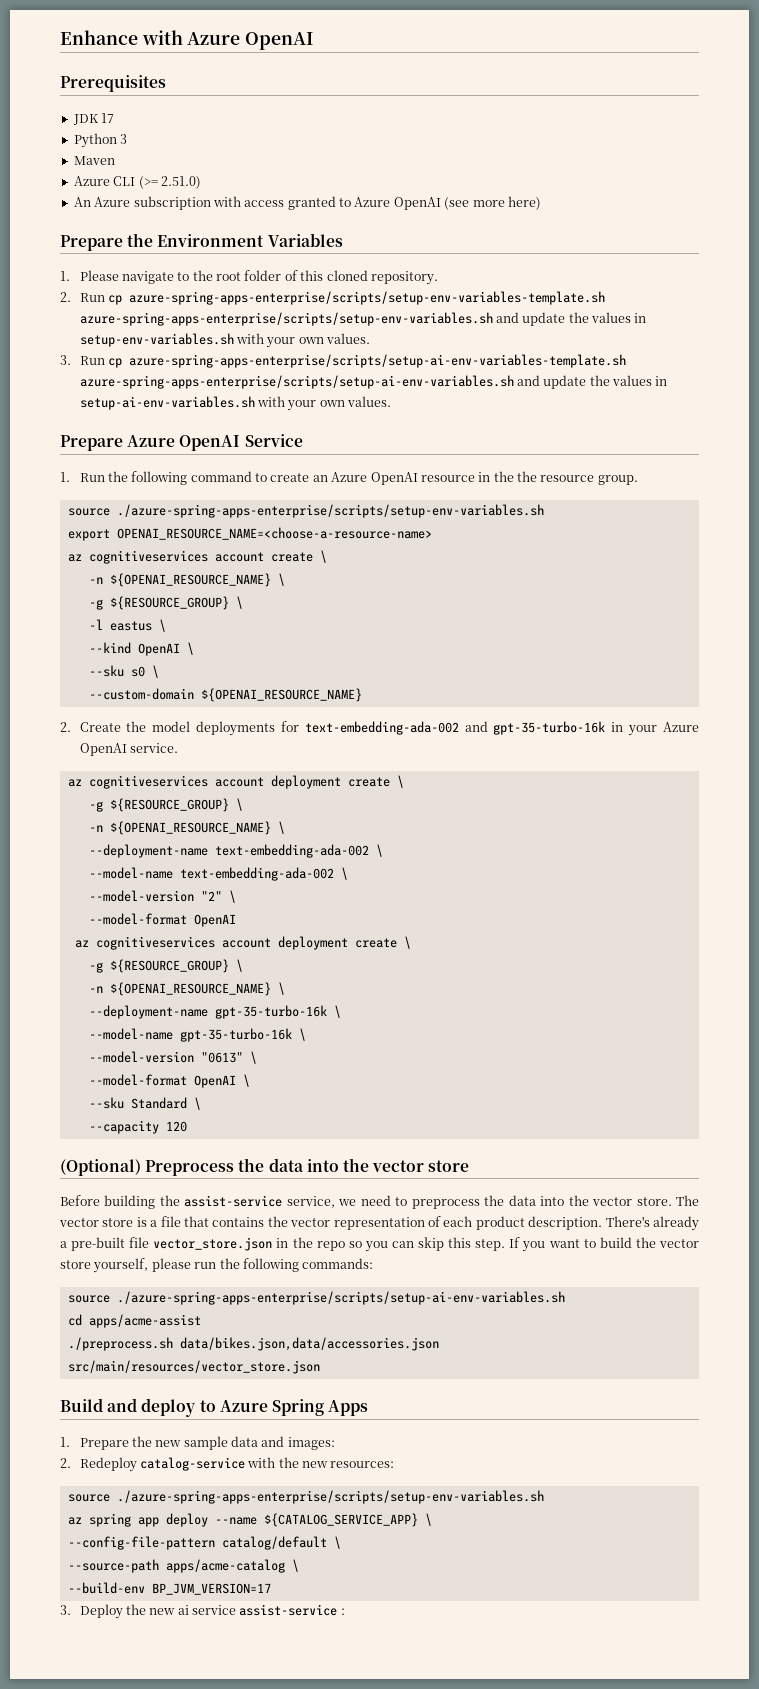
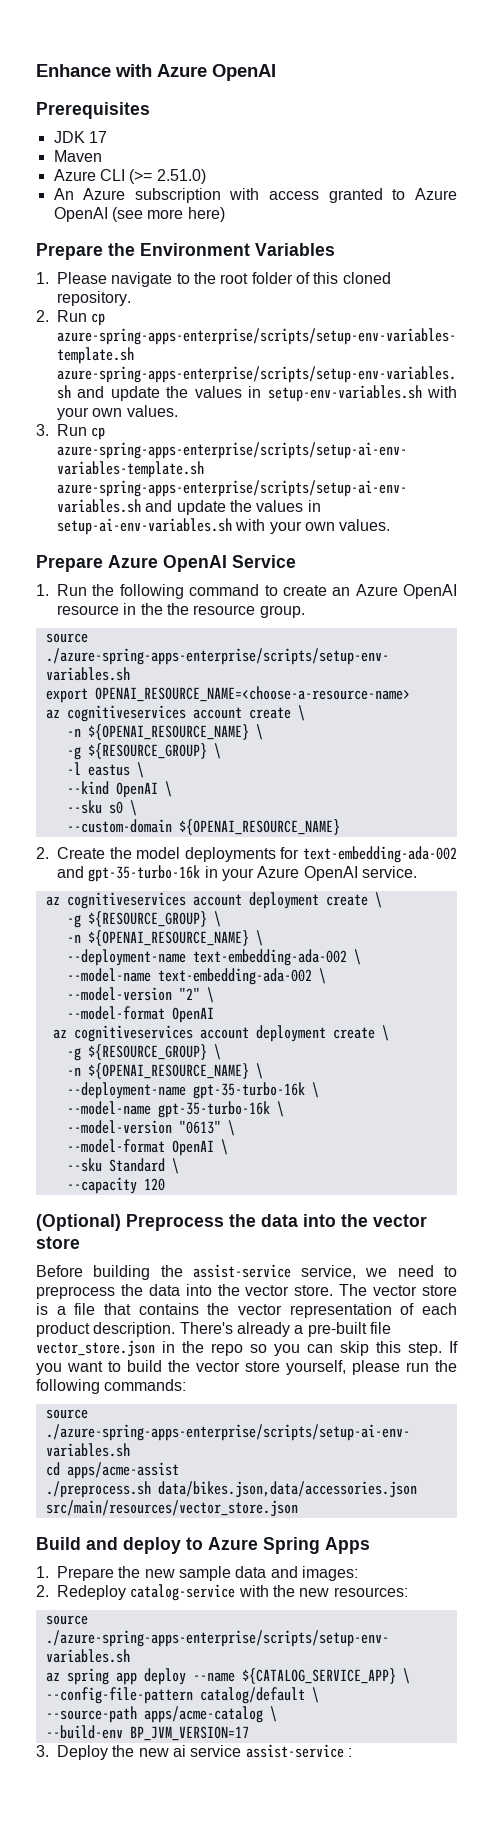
[73,133,128,148] // Python 3 -> (107, 137) none

